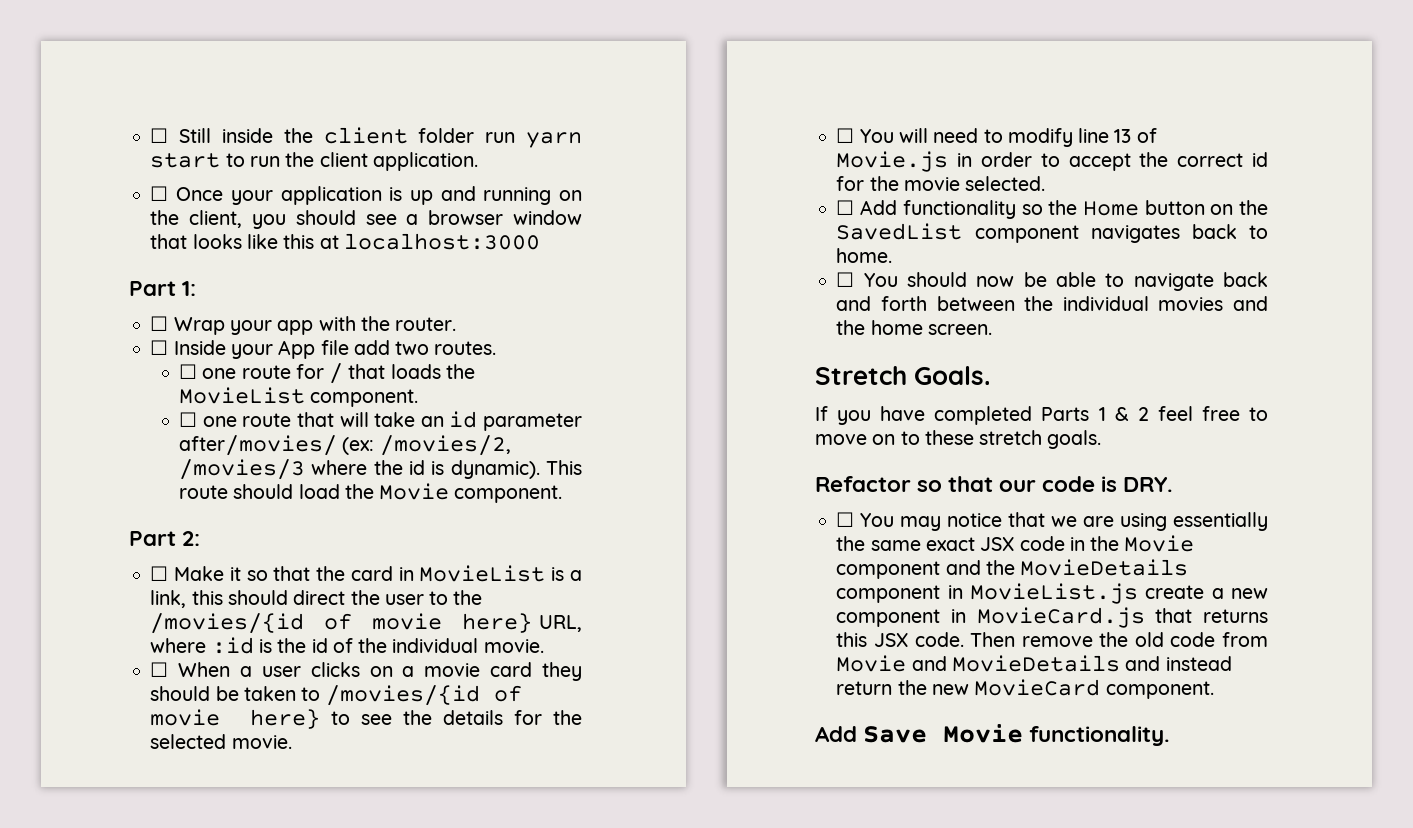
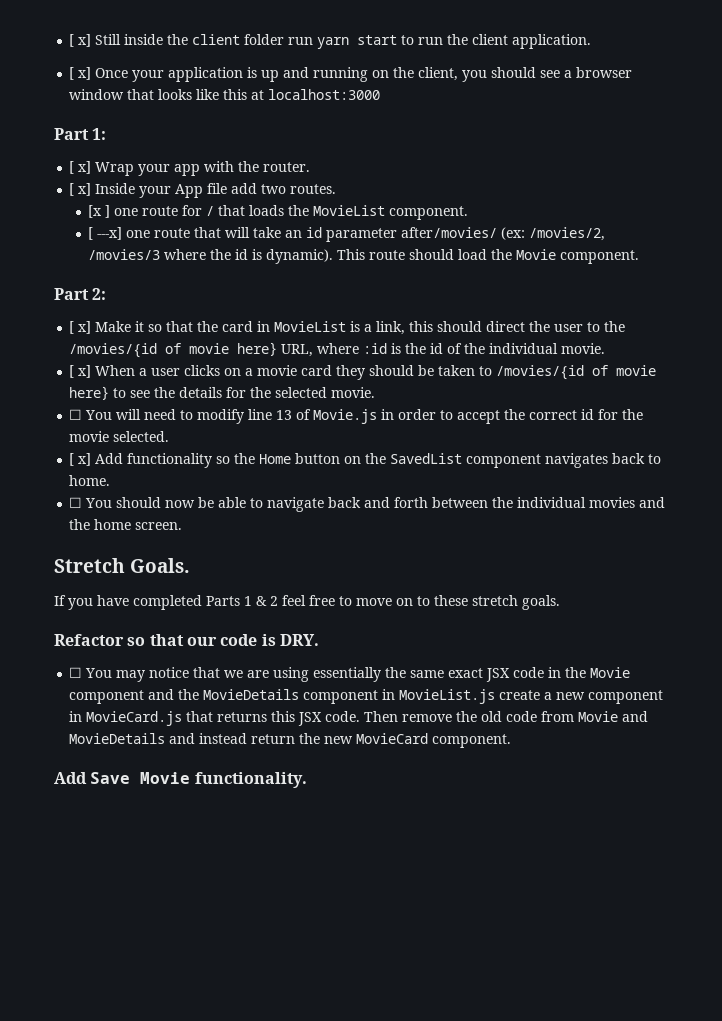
[150,128,169,143] ☐ -> [69,34,92,47] [ x]
[150,186,169,201] ☐ -> [69,67,92,80] [ x]
[150,316,169,331] ☐ -> [69,161,92,174] [ x]
[150,340,169,355] ☐ -> [69,183,92,196] [ x]
[179,364,198,379] ☐ -> [88,205,111,218] [x ]
[179,412,198,427] ☐ -> [88,227,123,240] [ ---x]
[150,566,169,581] ☐ -> [69,321,92,334] [ x]
[150,662,169,677] ☐ -> [69,365,92,378] [ x]
[836,200,855,215] ☐ -> [69,453,92,466] [ x]

